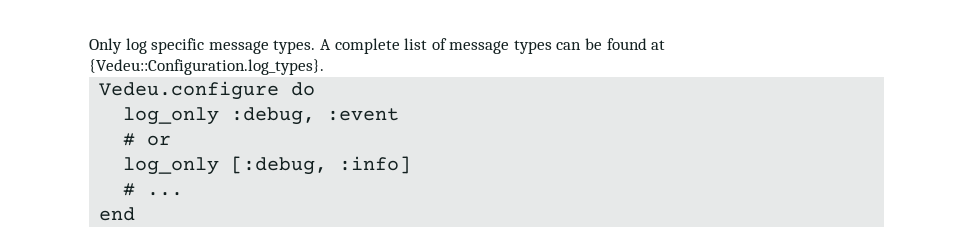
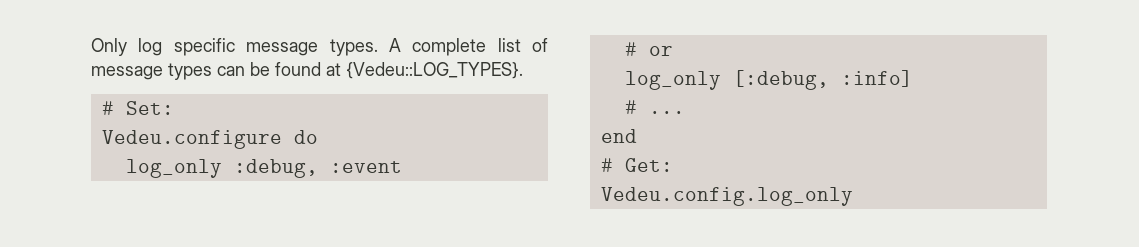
[89,59,324,75] {Vedeu::Configuration.log_types}. -> [346,62,523,79] [101,101,174,115] {Vedeu::LOG_TYPES}. // # Set:
(136, 214) none -> [600,158,673,172] [600,187,853,206] // # Get: // Vedeu.config.log_only

